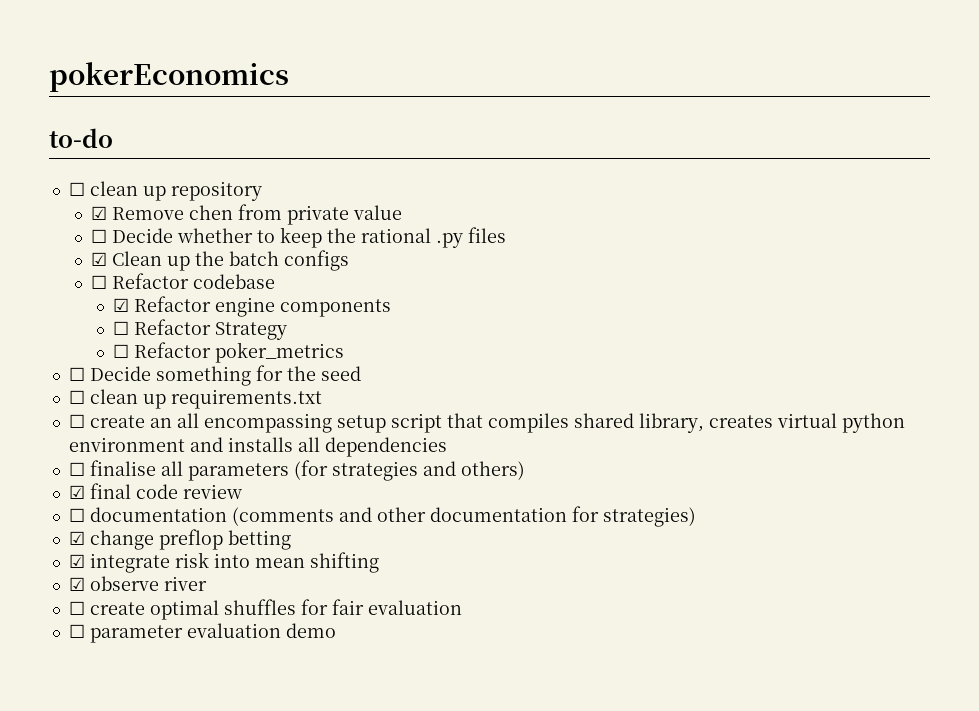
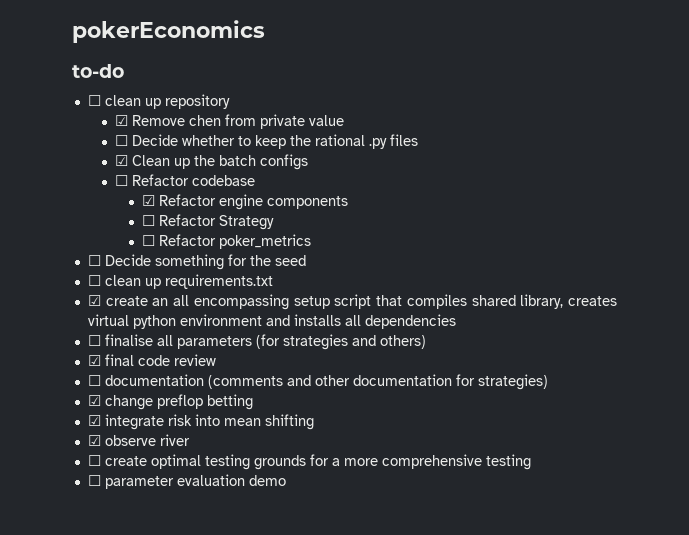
[68,414,85,428] ☐ -> [87,295,101,306] ☑
[223,599,462,615] shuffles for fair evaluation -> [204,454,531,470] testing grounds for a more comprehensive testing

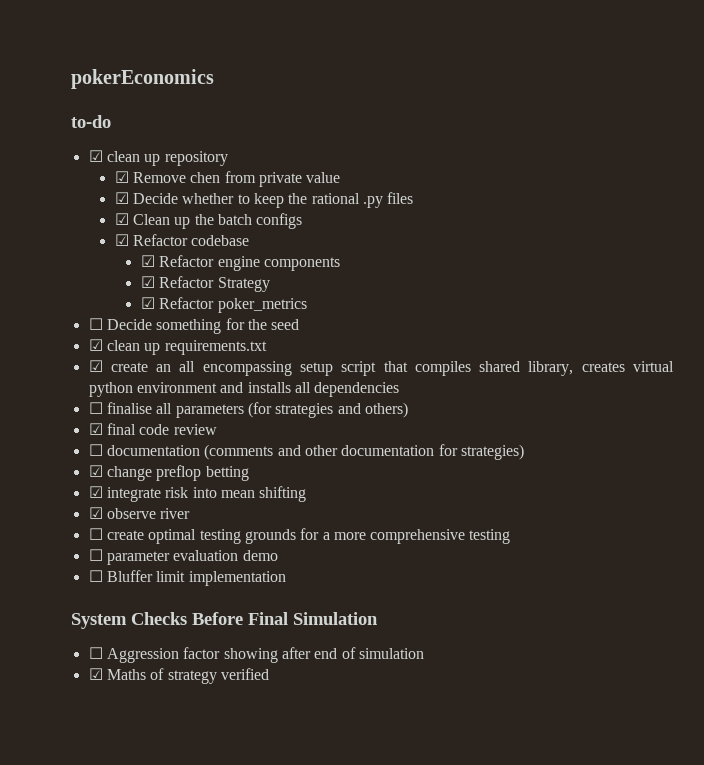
[87,95,101,106] ☐ -> [88,150,103,162] ☑
[115,135,129,146] ☐ -> [114,192,129,204] ☑
[115,175,129,186] ☐ -> [114,234,129,246] ☑
[142,215,156,226] ☐ -> [140,276,155,288] ☑
[142,235,156,246] ☐ -> [140,297,155,309] ☑
[87,275,101,286] ☐ -> [88,339,103,351] ☑
(286, 480) none -> [88,570,286,586] [71,612,378,629] [88,647,424,663] [88,668,269,684] // ☐ Bluffer limit implementation // System Checks Before Final Simulation // ☐ Aggression factor showing after end of simulation // ☑ Maths of strategy verified

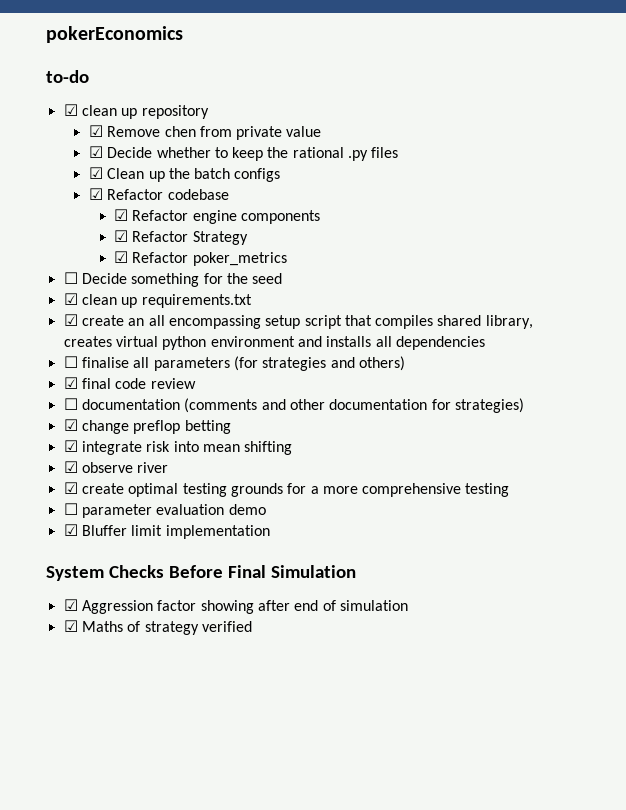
[88,528,103,540] ☐ -> [63,482,78,494] ☑
[88,570,103,582] ☐ -> [63,524,78,536] ☑
[88,647,103,659] ☐ -> [63,599,78,611] ☑

